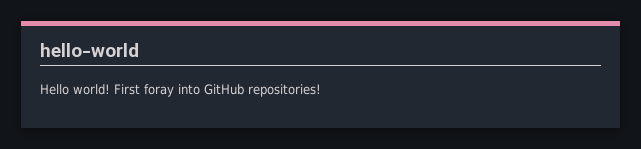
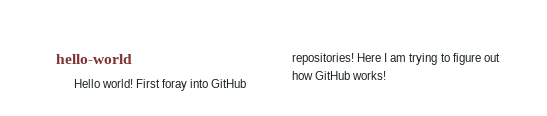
(321, 90) none -> [357,53,500,65] [292,71,387,80] Here I am trying to figure out how GitHub works!

